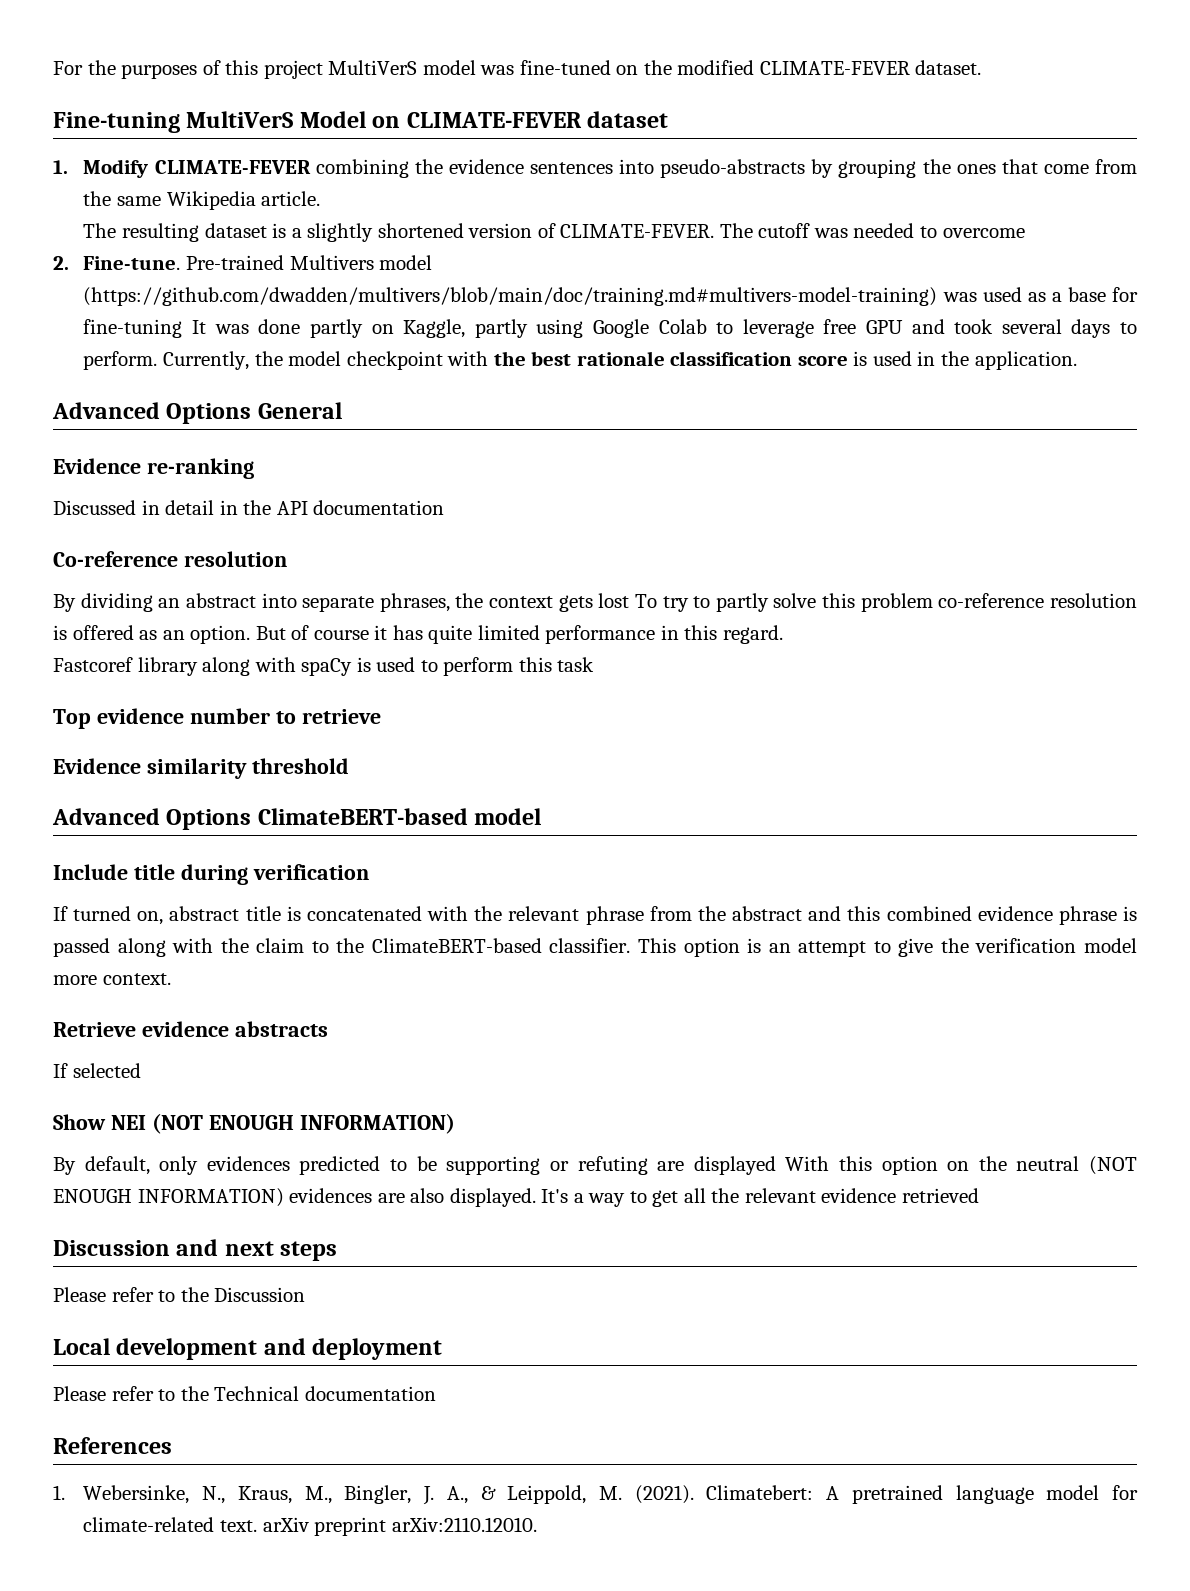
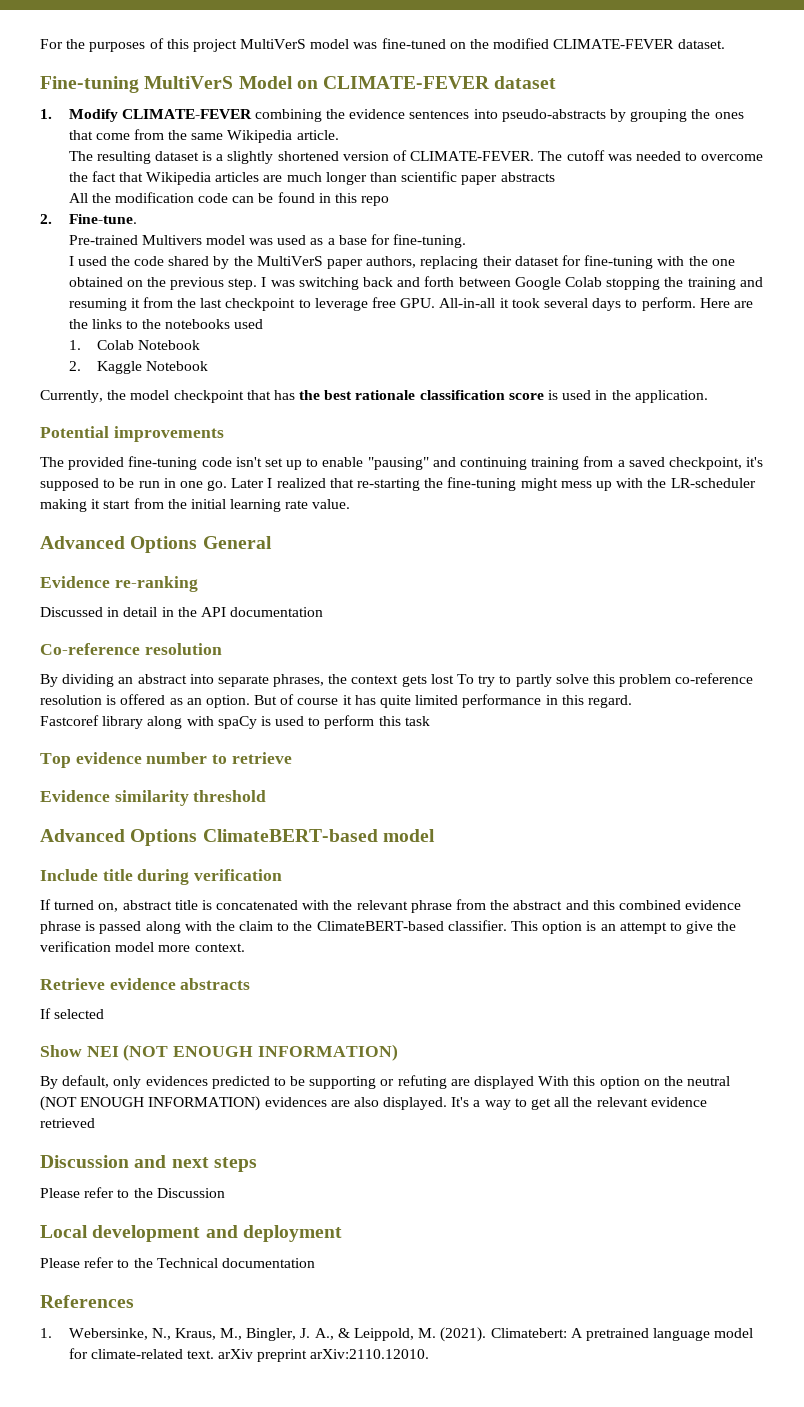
(1025, 233) none -> [68,171,555,185] [68,192,390,206] the fact that Wikipedia articles are much longer than scientific paper abstracts // All the modification code can be found in this repo
(181, 263) none -> (137, 219) //
[83,287,938,306] (https://github.com/dwadden/multivers/blob/main/doc/training.md#multivers-model-training) -> (245, 240) none
[83,319,945,338] fine-tuning It was done partly on Kaggle, partly using Google Colab to leverage free GPU and -> [393,234,467,248] [68,255,735,269] [68,276,763,290] [68,297,509,311] fine-tuning. // I used the code shared by the MultiVerS paper authors, replacing their dataset for fine-tuning with the one obtained on the previous step. I was switching back and forth between Google Colab stopping the training and resuming it from the last checkpoint to leverage free GPU. All-in-all it
(158, 360) none -> [699,298,753,308] [68,319,264,329] [68,340,201,350] [68,361,209,374] Here are the links to the notebooks used // 1. Colab Notebook // 2. Kaggle Notebook //
[447,351,489,366] with -> [246,390,295,400] that has
(1077, 360) none -> [40,426,224,442] [40,456,764,470] [40,477,756,491] [40,498,351,512] // Potential improvements // The provided fine-tuning code isn't set up to enable "pausing" and continuing training from a saved checkpoint, it's supposed to be run in one go. Later I realized that re-starting the fine-tuning might mess up with the LR-scheduler making it start from the initial learning rate value.

